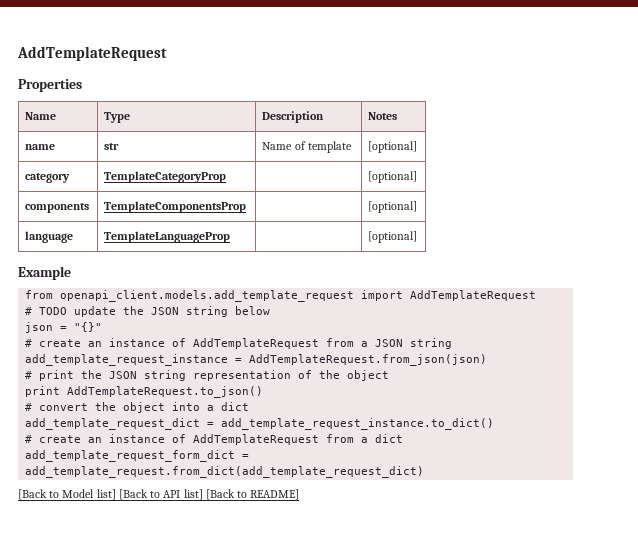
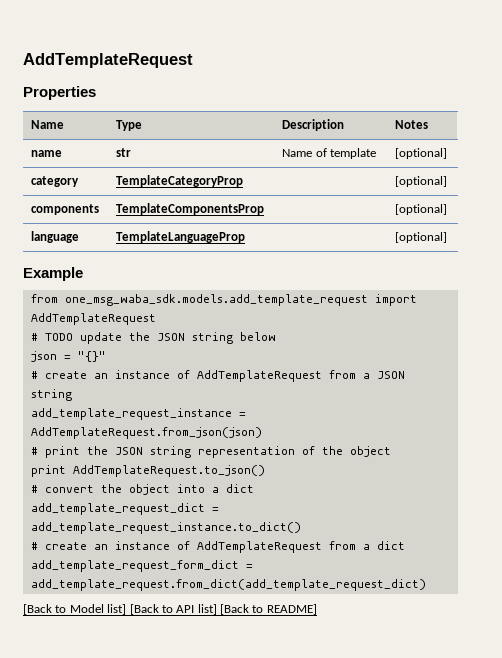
[60,290,355,302] openapi_client.models.add_template_request -> [64,294,368,306] one_msg_waba_sdk.models.add_template_request

